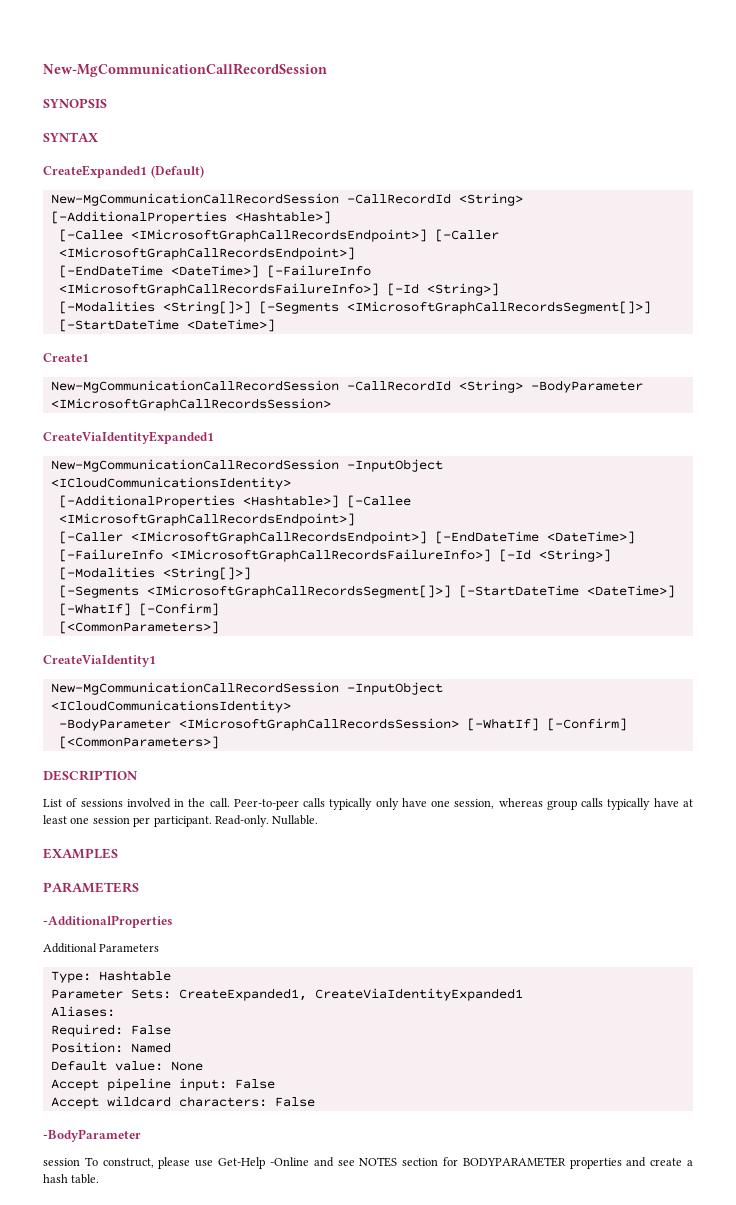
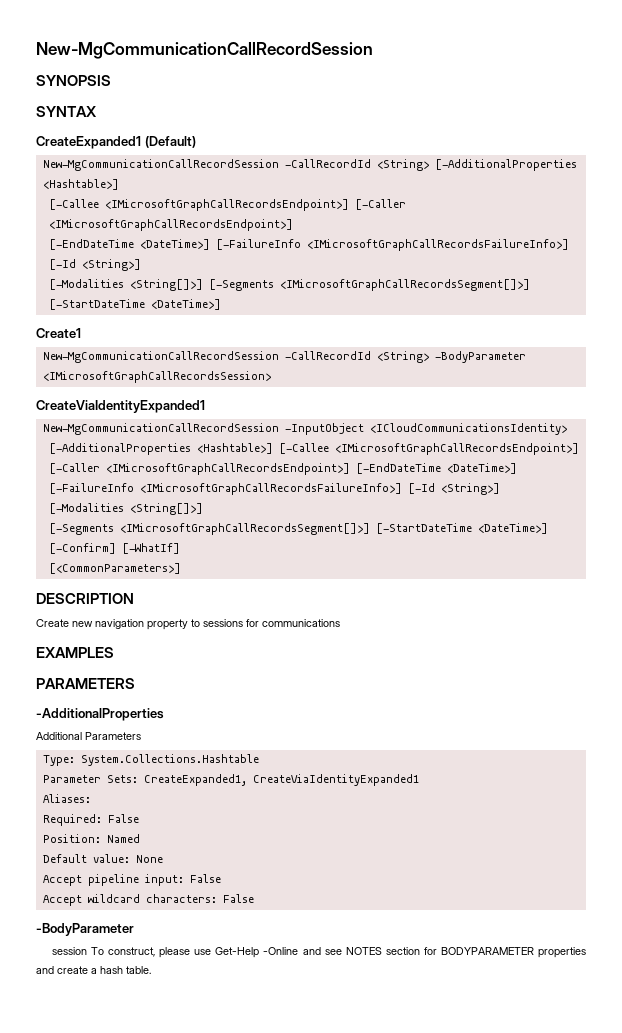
[58,603,219,616] [58,621,219,634] [43,655,156,667] [50,682,443,695] [50,700,291,713] [58,718,627,731] [58,736,219,749] [43,770,138,781] [43,798,693,810] [43,815,319,827] [-WhatIf] [-Confirm] // [<CommonParameters>] // CreateViaIdentity1 // New-MgCommunicationCallRecordSession -InputObject <ICloudCommunicationsIdentity> // -BodyParameter <IMicrosoftGraphCallRecordsSession> [-WhatIf] [-Confirm] [<CommonParameters>] // DESCRIPTION // List of sessions involved in the call. Peer-to-peer calls typically only have one session, whereas group calls typically have at least one session per participant. Read-only. Nullable. -> [48,543,180,554] [48,563,181,574] [36,593,134,604] [36,619,340,630] [-Confirm] [-WhatIf] // [<CommonParameters>] // DESCRIPTION // Create new navigation property to sessions for communications
[98,970,171,981] Hashtable -> [80,754,259,766] System.Collections.Hashtable

